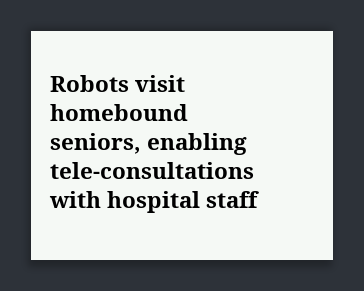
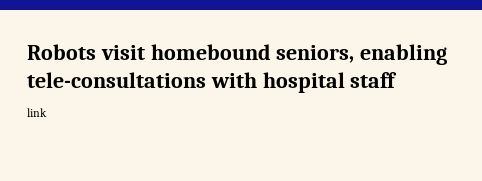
(260, 199) none -> [27,108,47,117] // link

